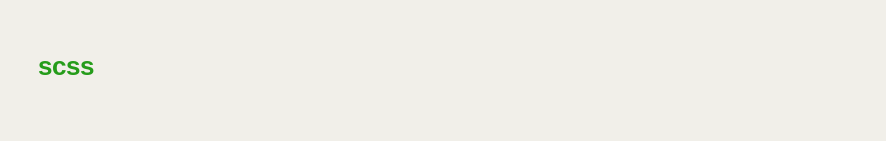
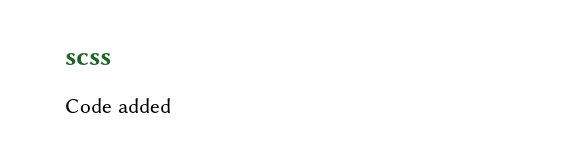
(94, 68) none -> [65,98,171,113] // Code added

